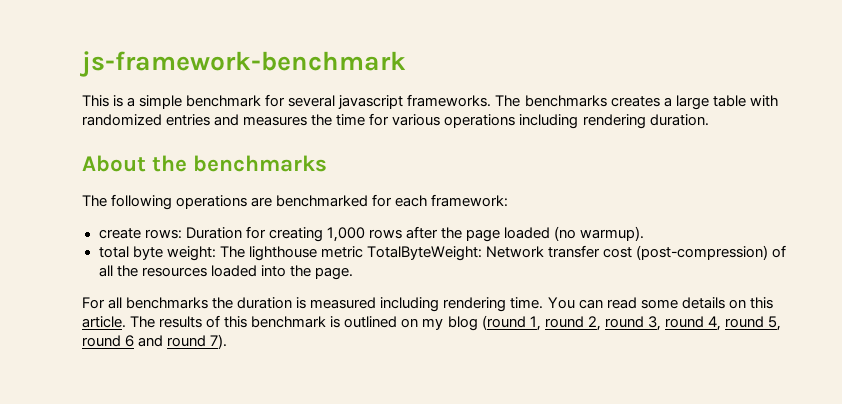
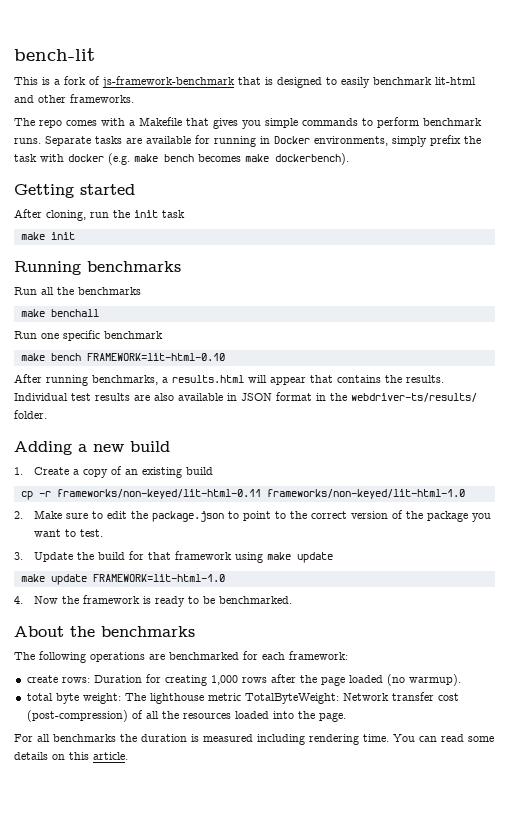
[79,51,406,77] js-framework-benchmark -> [14,48,95,61] bench-lit
[139,94,778,110] [82,113,709,129] simple benchmark for several javascript frameworks. The benchmarks creates a large table with randomized entries and measures the time for various operations including rendering duration. -> [64,76,476,88] [14,94,134,103] [14,117,482,129] [14,135,481,147] [14,153,349,165] [14,184,135,198] [14,209,185,221] [20,232,75,240] [14,261,181,275] [14,287,141,295] [20,309,99,317] [14,330,163,341] [20,353,225,361] [14,374,444,386] [14,392,477,402] [14,410,47,419] [14,441,170,455] [14,466,214,478] [20,489,465,500] [14,510,492,522] [34,529,104,537] [14,551,334,563] [20,574,225,585] [14,595,293,607] fork of js-framework-benchmark that is designed to easily benchmark lit-html and other frameworks. // The repo comes with a Makefile that gives you simple commands to perform benchmark runs. Separate tasks are available for running in Docker environments, simply prefix the task with docker (e.g. make bench becomes make dockerbench). // Getting started // After cloning, run the init task // make init // Running benchmarks // Run all the benchmarks // make benchall // Run one specific benchmark // make bench FRAMEWORK=lit-html-0.10 // After running benchmarks, a results.html will appear that contains the results. Individual test results are also available in JSON format in the webdriver-ts/results/ folder. // Adding a new build // 1. Create a copy of an existing build // cp -r frameworks/non-keyed/lit-html-0.11 frameworks/non-keyed/lit-html-1.0 // 2. Make sure to edit the package.json to point to the correct version of the package you want to test. // 3. Update the build for that framework using make update // make update FRAMEWORK=lit-html-1.0 // 4. Now the framework is ready to be benchmarked.
[130,315,781,331] [82,334,228,349] The results of this benchmark is outlined on my blog (round 1, round 2, round 3, round 4, round 5, round 6 and round 7). -> (128, 756) none

